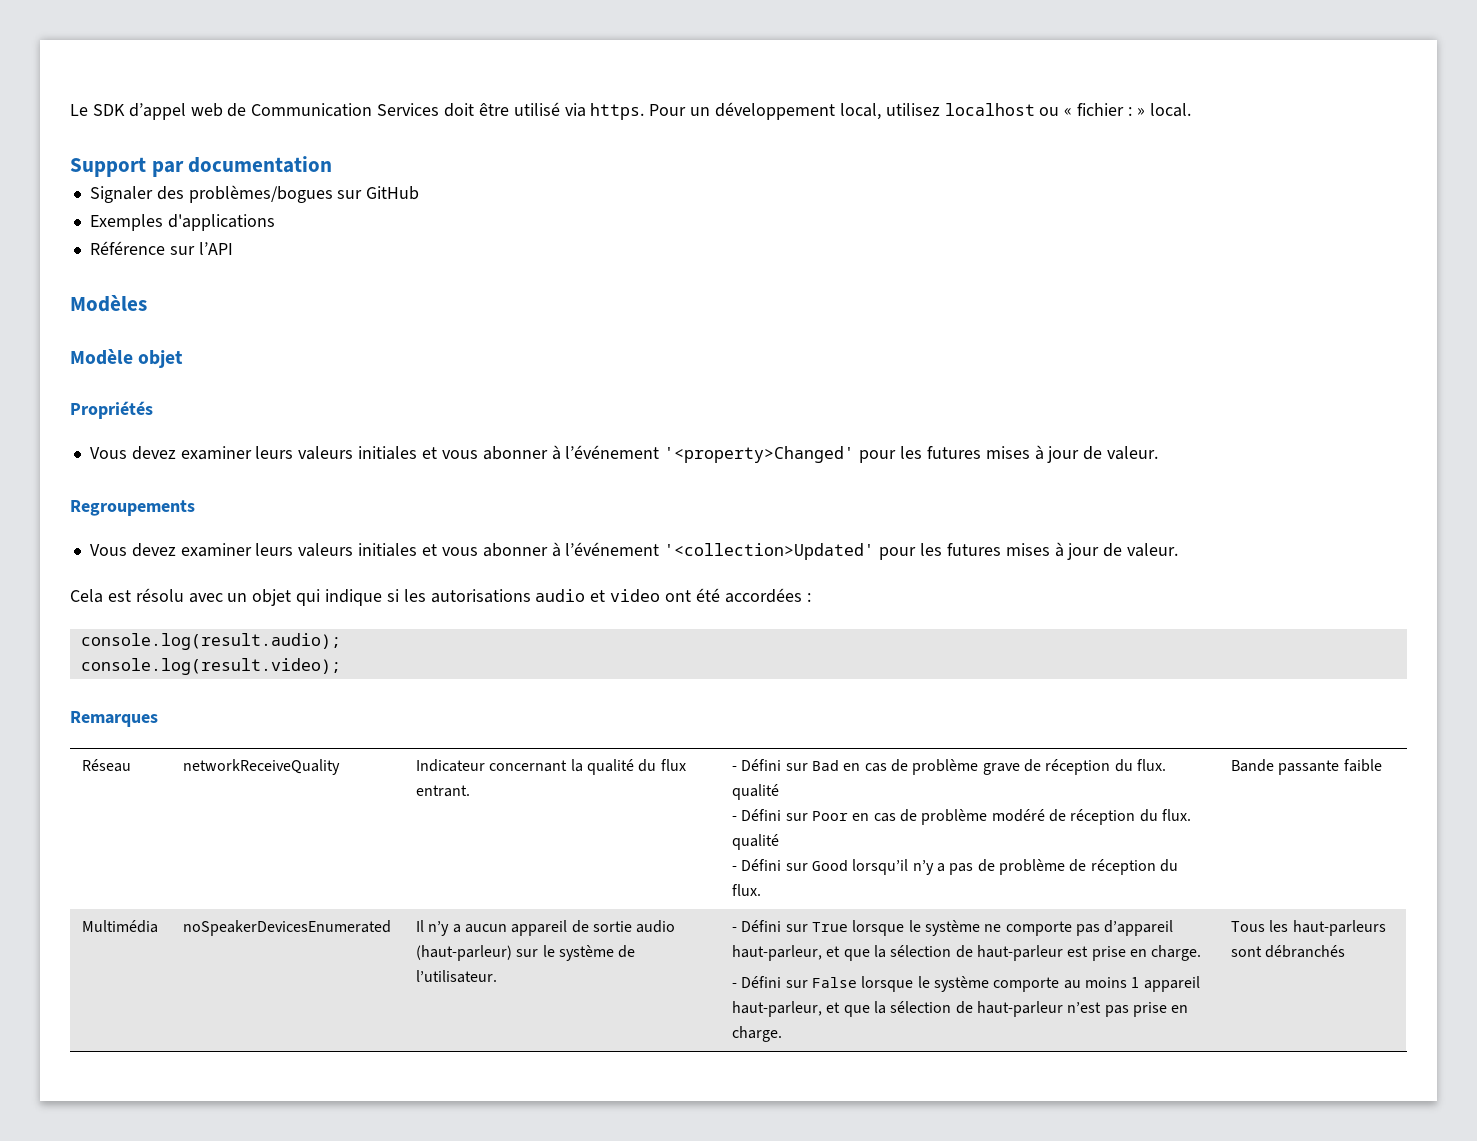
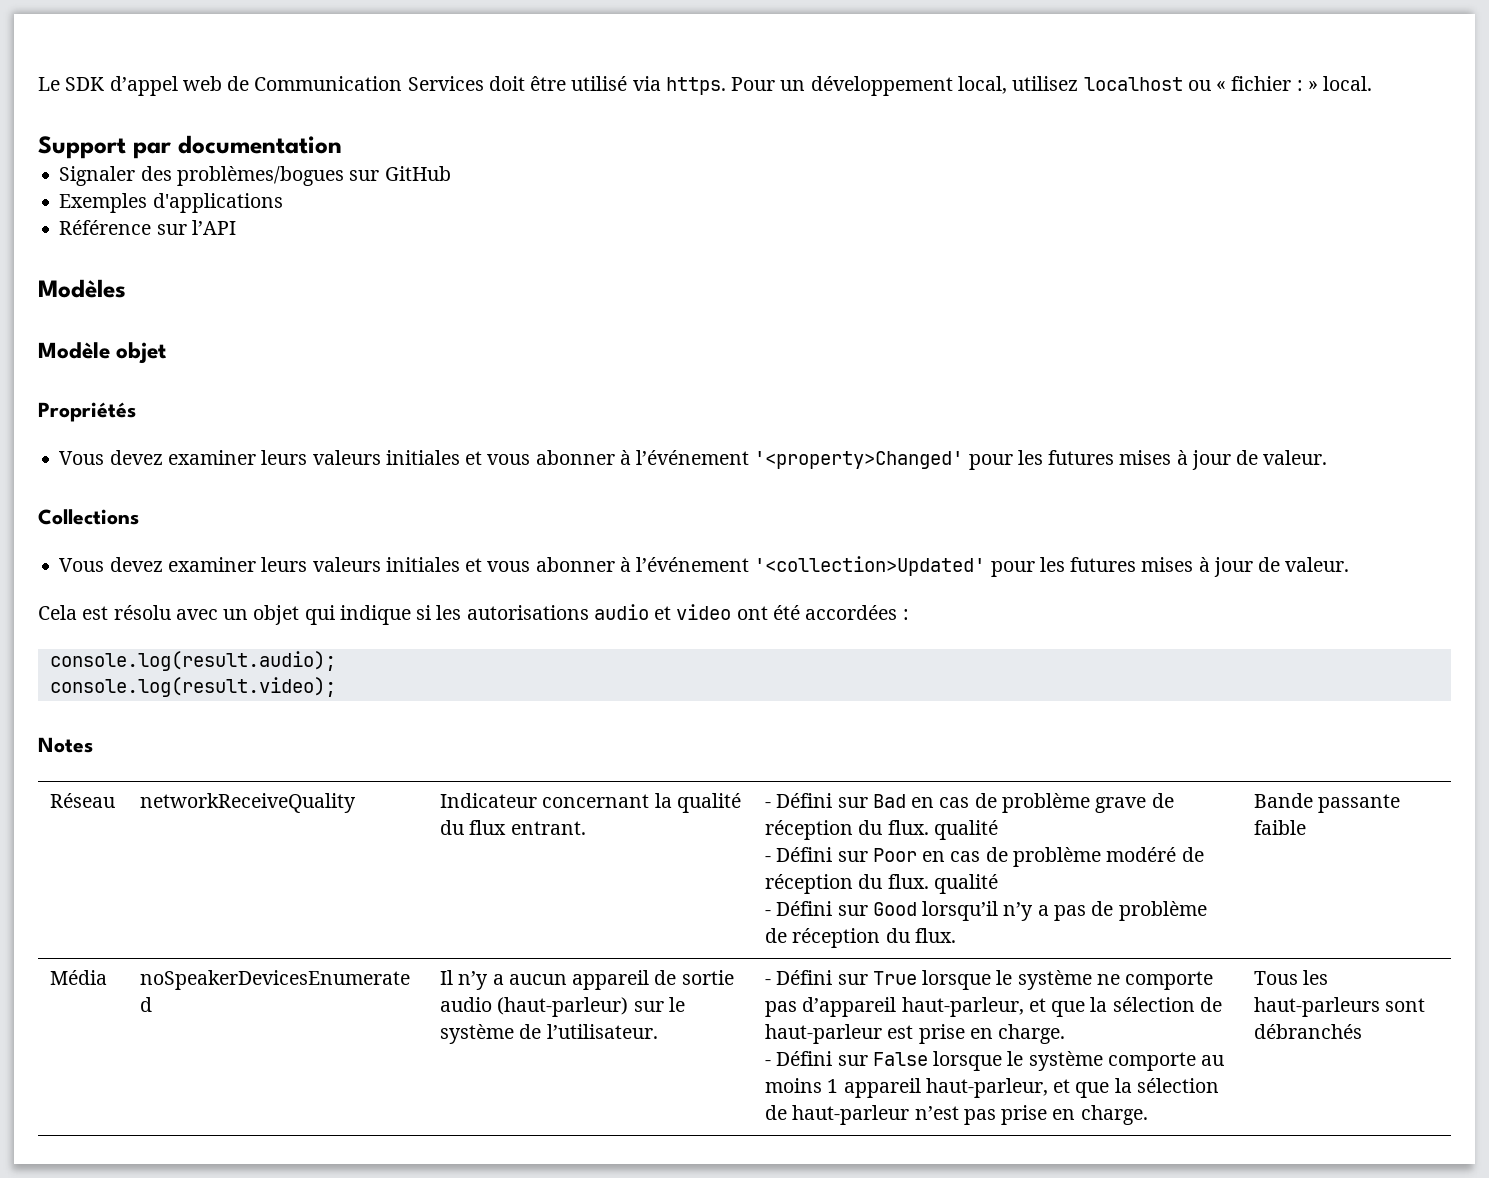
[70,500,195,516] Regroupements -> [38,509,139,525] Collections
[70,711,158,727] Remarques -> [38,737,93,753] Notes
[82,920,159,933] Multimédia -> [50,970,108,985] Média

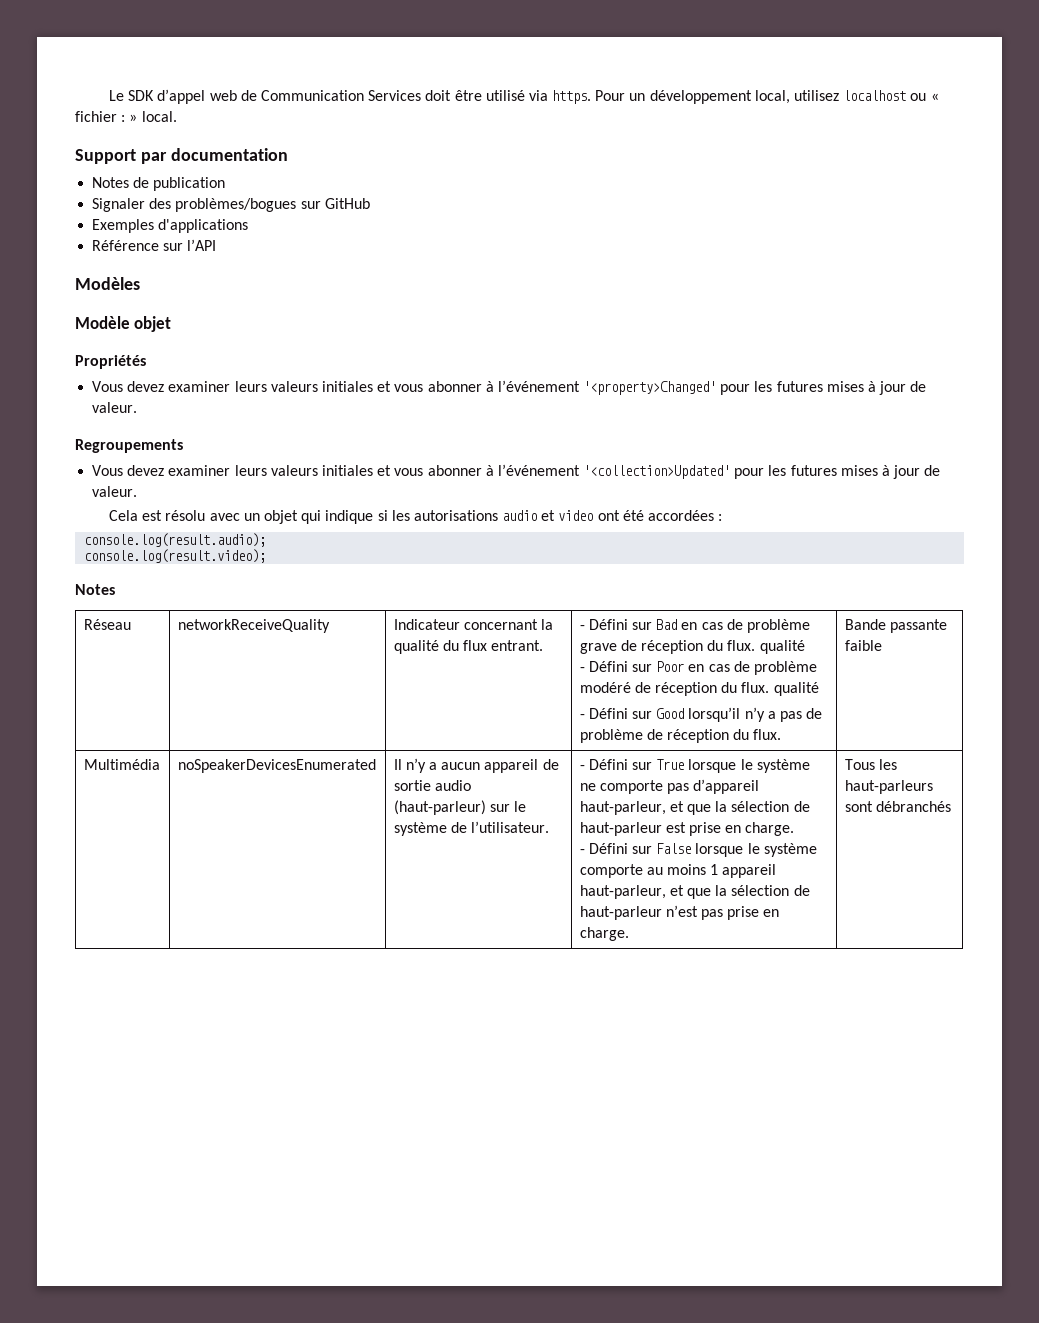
(342, 144) none -> [92,177,226,191] // Notes de publication
[38,509,139,525] Collections -> [75,439,183,453] Regroupements
[50,970,108,985] Média -> [83,759,160,770] Multimédia

